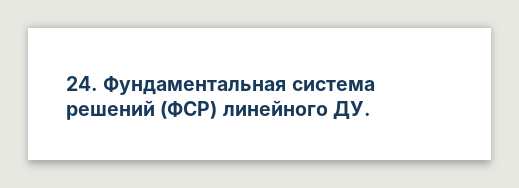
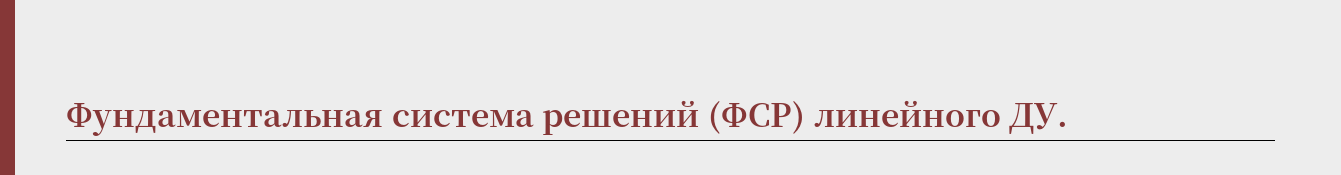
[66,76,98,91] 24. -> (66, 119) none

